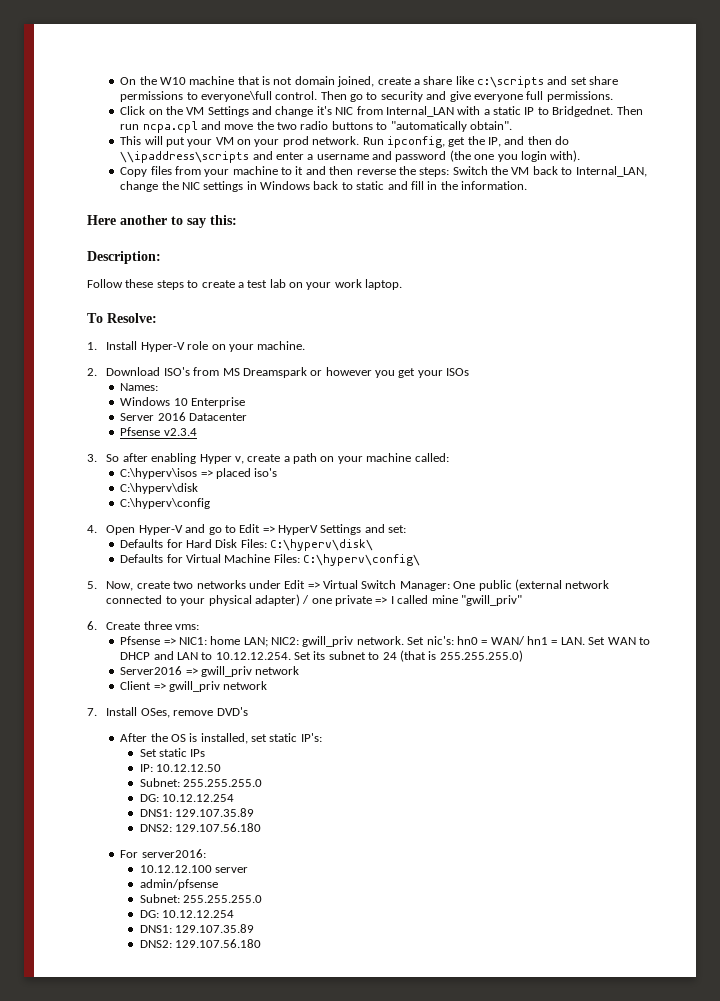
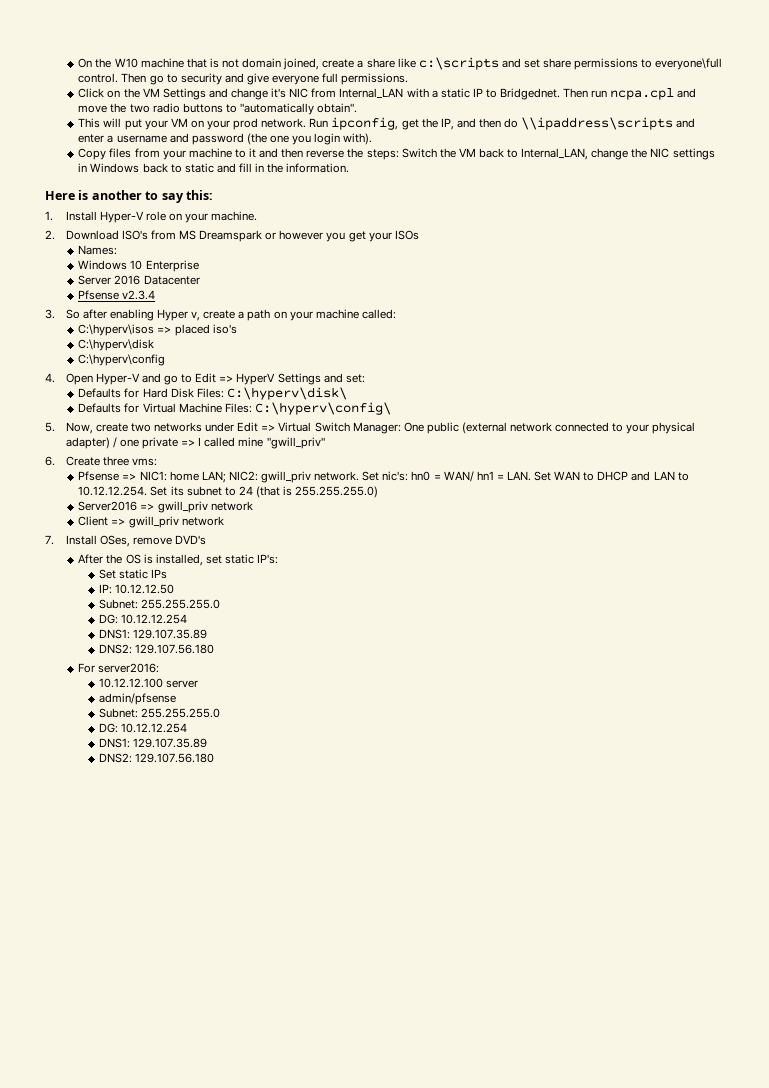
(116, 220) none -> [78,190,89,200] is
[87,251,161,264] [87,279,403,290] [87,313,157,323] // Description: // Follow these steps to create a test lab on your work laptop. // To Resolve: -> (213, 195) none

